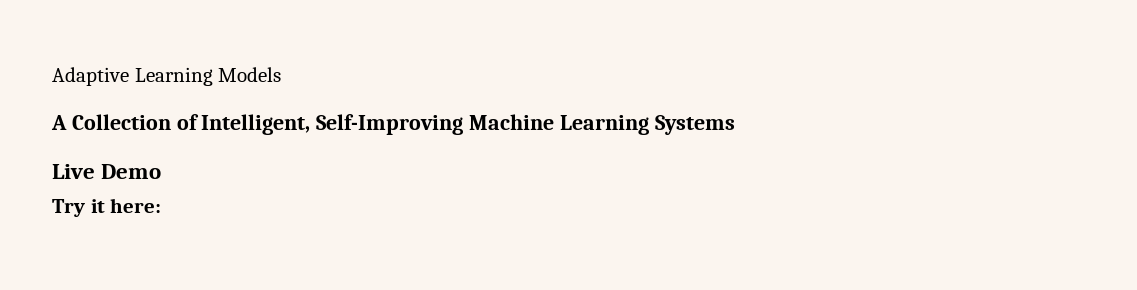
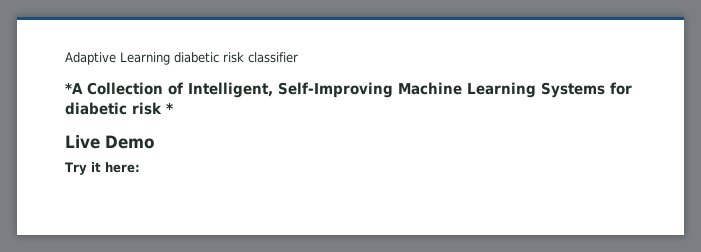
[218,67,282,82] [51,115,67,130] Models // A -> [174,52,298,63] [65,82,83,94] diabetic risk classifier // *A
(735, 125) none -> [610,82,632,95] [65,102,173,115] for diabetic risk *

